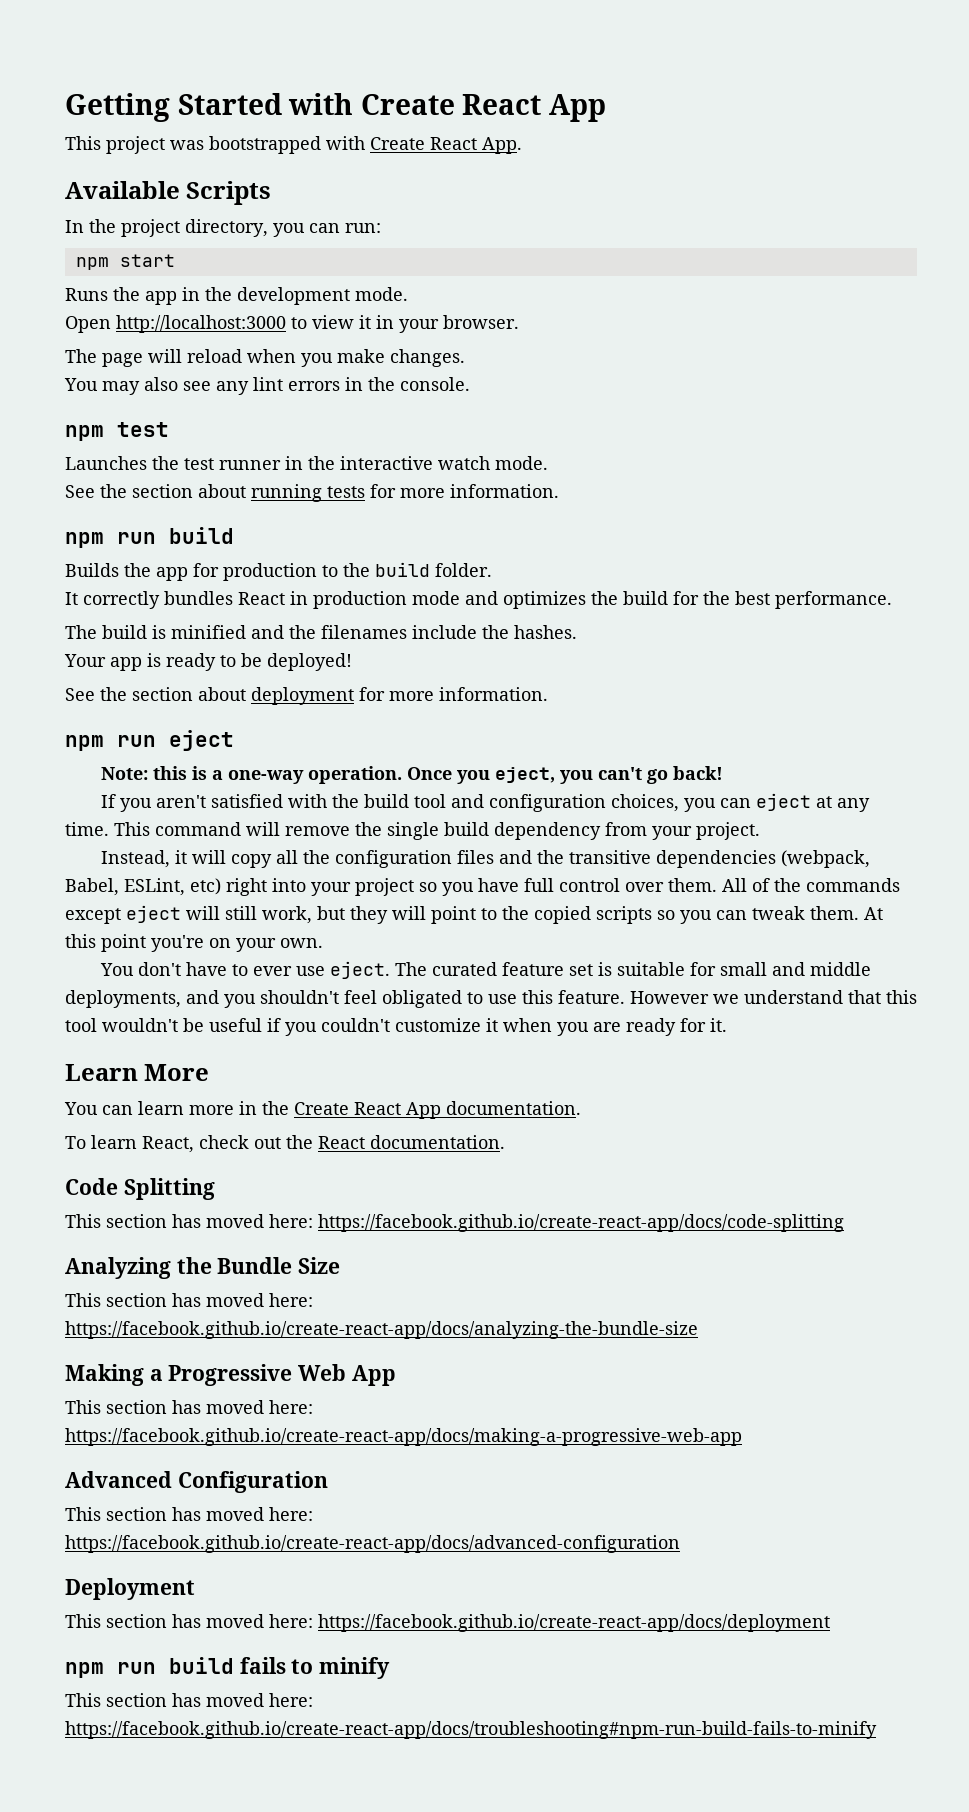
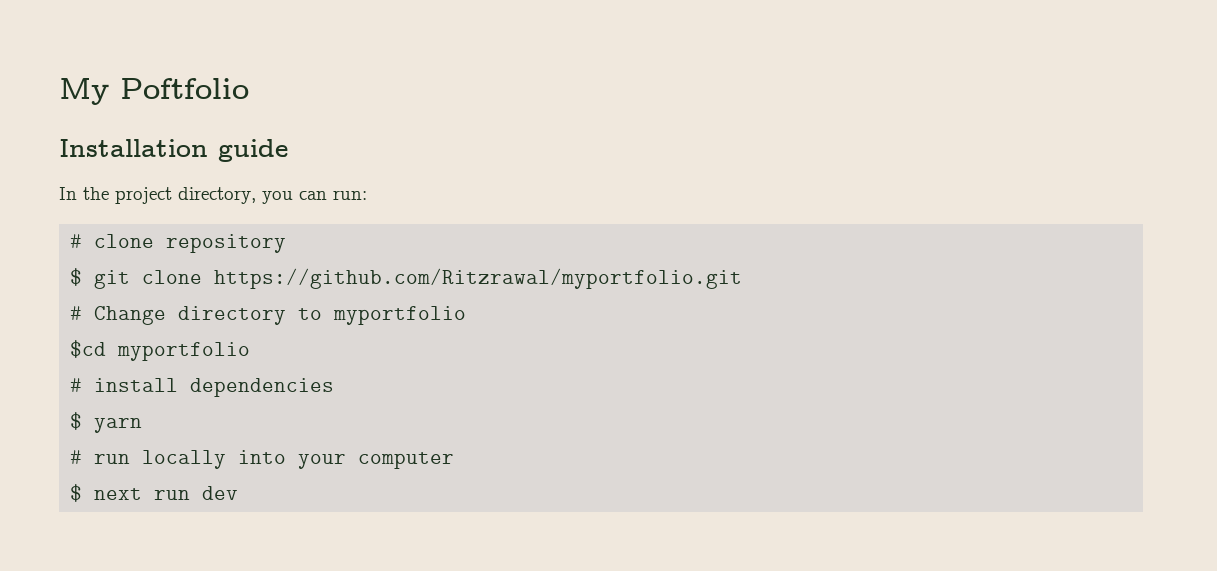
[65,93,606,122] [65,136,522,154] [65,181,272,205] Getting Started with Create React App // This project was bootstrapped with Create React App. // Available Scripts -> [59,78,249,105] [59,139,288,162] My Poftfolio // Installation guide
[75,254,175,270] [65,287,408,305] [65,315,519,333] [65,349,465,367] [64,377,470,395] [65,422,169,441] [65,456,548,470] [65,484,559,502] [65,527,234,548] [65,562,492,581] [65,591,892,609] [65,625,577,639] [64,653,352,671] [65,687,548,705] [65,730,234,751] [101,766,724,784] [101,793,871,812] [65,822,760,840] [101,850,871,868] [65,878,900,896] [65,905,883,924] [65,934,323,952] [100,961,872,979] [65,990,917,1008] [65,1018,727,1036] [65,1064,210,1081] [64,1101,581,1119] [65,1135,505,1153] [65,1178,215,1200] [65,1214,844,1232] [65,1257,341,1279] [65,1293,313,1307] [65,1321,698,1339] [65,1364,396,1386] [65,1400,313,1414] [65,1428,742,1446] [65,1471,328,1493] [65,1507,313,1521] [65,1535,680,1553] [65,1578,195,1600] [65,1614,830,1632] [65,1657,391,1679] [65,1693,313,1707] [65,1721,877,1739] npm start // Runs the app in the development mode. // Open http://localhost:3000 to view it in your browser. // The page will reload when you make changes. // You may also see any lint errors in the console. // npm test // Launches the test runner in the interactive watch mode. // See the section about running tests for more information. // npm run build // Builds the app for production to the build folder. // It correctly bundles React in production mode and optimizes the build for the best performance. // The build is minified and the filenames include the hashes. // Your app is ready to be deployed! // See the section about deployment for more information. // npm run eject // Note: this is a one-way operation. Once you eject, you can't go back! // If you aren't satisfied with the build tool and configuration choices, you can eject at any time. This command will remove the single build dependency from your project. // Instead, it will copy all the configuration files and the transitive dependencies (webpack, Babel, ESLint, etc) right into your project so you have full control over them. All of the commands except eject will still work, but they will point to the copied scripts so you can tweak them. At this point you're on your own. // You don't have to ever use eject. The curated feature set is suitable for small and middle deployments, and you shouldn't feel obligated to use this feature. However we understand that this tool wouldn't be useful if you couldn't customize it when you are ready for it. // Learn More // You can learn more in the Create React App documentation. // To learn React, check out the React documentation. // Code Splitting // This section has moved here: https://facebook.github.io/create-react-app/docs/code-splitting // Analyzing the Bundle Size // This section has moved here: https://facebook.github.io/create-react-app/docs/analyzing-the-bundle-size // Making a Progressive Web App // This section has moved here: https://facebook.github.io/create-react-app/docs/making-a-progressive-web-app // Advanced Configuration // This section has moved here: https://facebook.github.io/create-react-app/docs/advanced-configuration // Deployment // This section has moved here: https://facebook.github.io/create-react-app/docs/deployment // npm run build fails to minify // This section has moved here: https://facebook.github.io/create-react-app/docs/troubleshooting#npm-run-build-fails-to-minify -> [70,234,287,253] [70,268,743,289] [70,306,467,325] [70,340,251,361] [70,378,335,397] [70,412,143,433] [70,450,455,469] [70,484,239,502] # clone repository // $ git clone https://github.com/Ritzrawal/myportfolio.git // # Change directory to myportfolio // $cd myportfolio // # install dependencies // $ yarn // # run locally into your computer // $ next run dev

